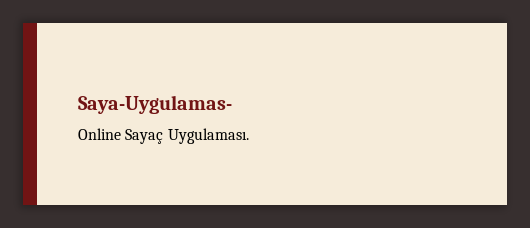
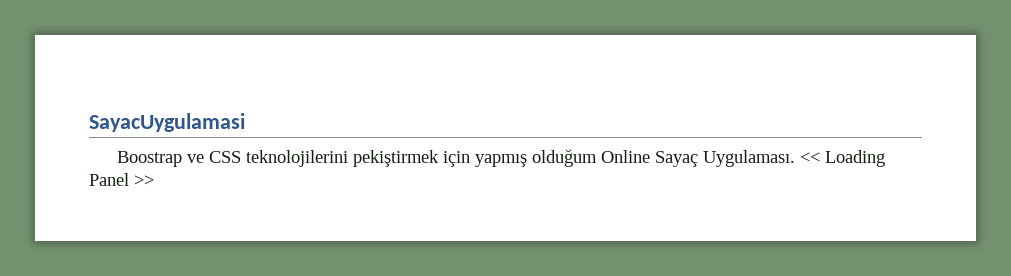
[78,95,232,114] [78,128,249,144] Saya-Uygulamas- // Online Sayaç Uygulaması. -> [89,113,245,132] [116,149,885,167] [89,173,154,186] SayacUygulamasi // Boostrap ve CSS teknolojilerini pekiştirmek için yapmış olduğum Online Sayaç Uygulaması. << Loading Panel >>

